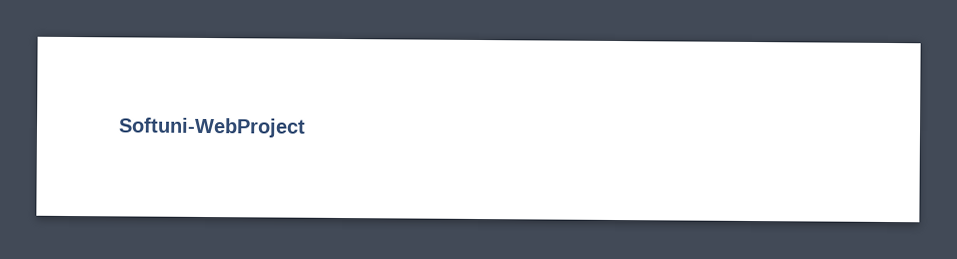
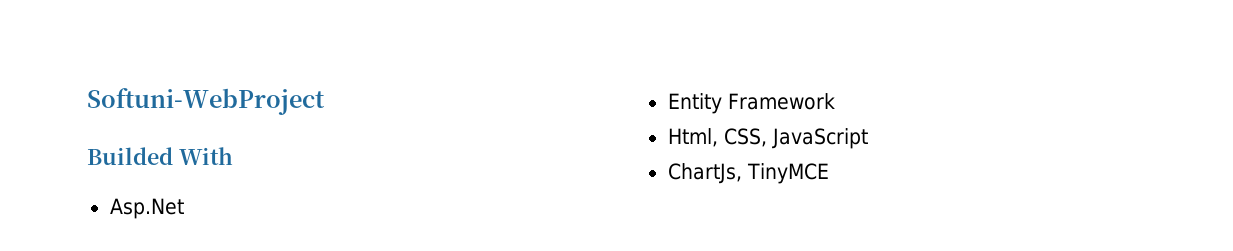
(306, 127) none -> [87,147,233,165] [109,198,184,219] [667,93,835,114] [667,128,868,149] [667,163,829,184] // Builded With // Asp.Net // Entity Framework // Html, CSS, JavaScript // ChartJs, TinyMCE

